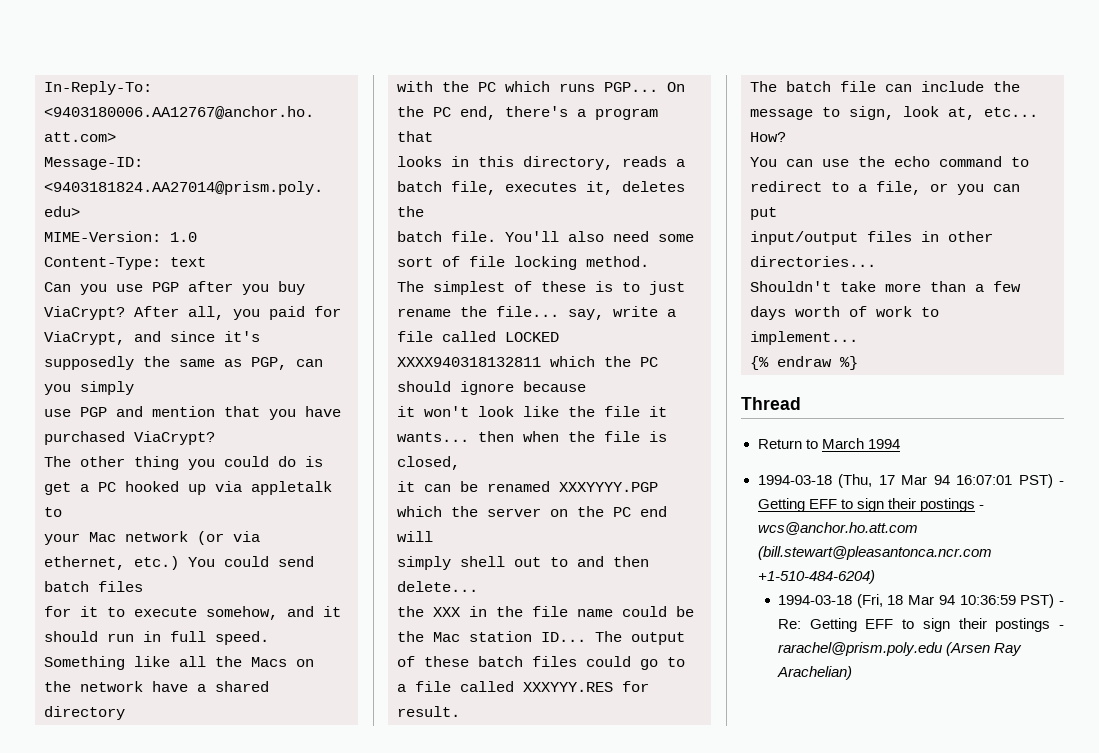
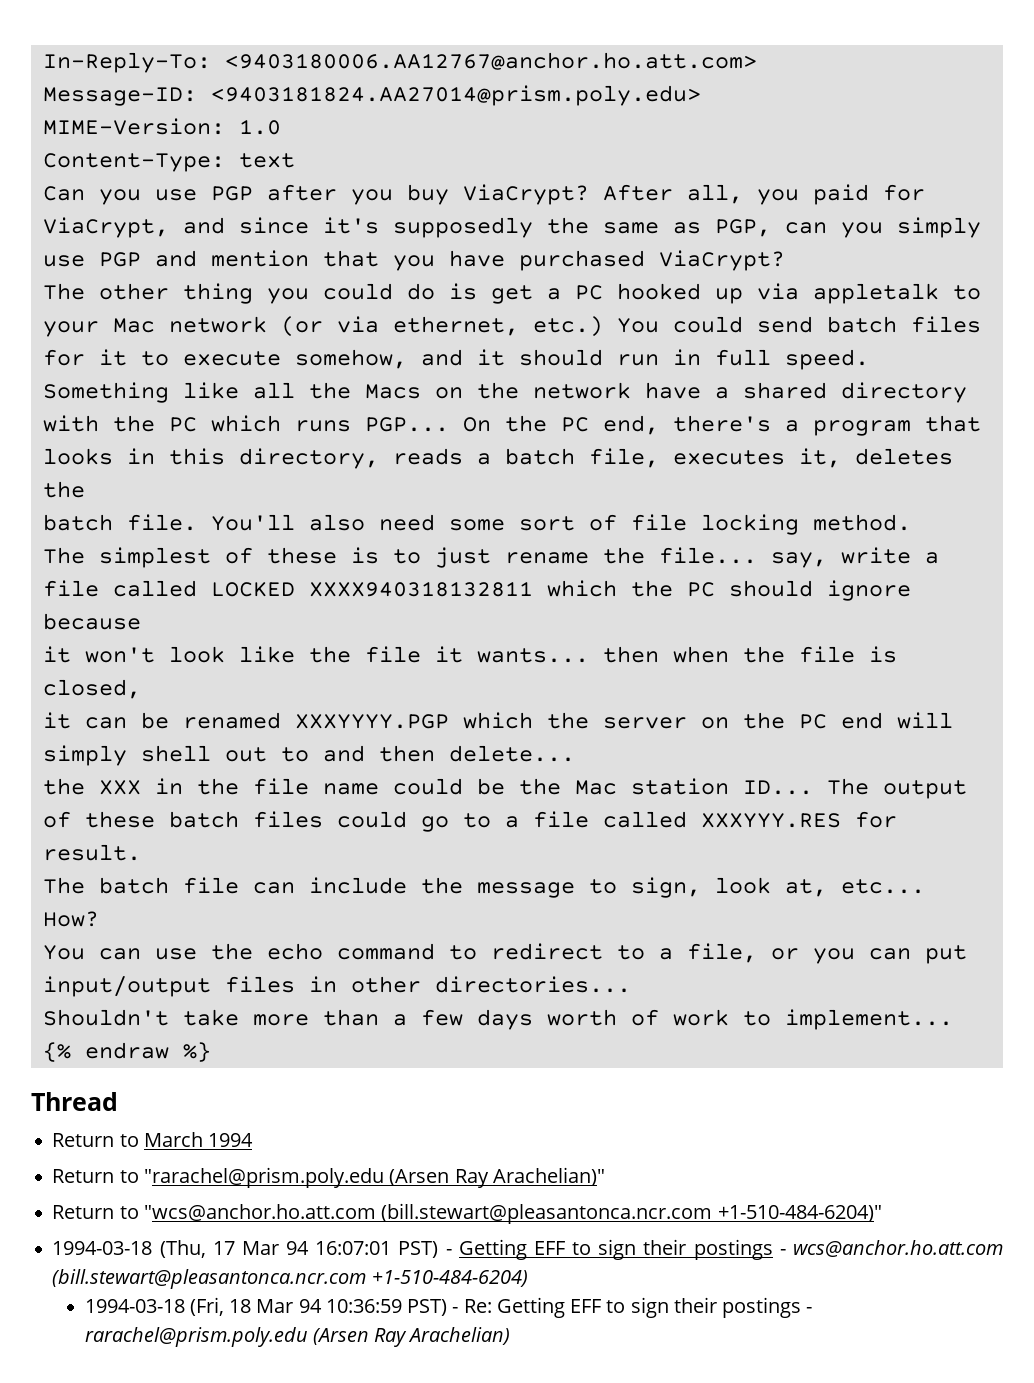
(900, 444) none -> [52,1167,605,1188] [52,1203,882,1224] // Return to "rarachel@prism.poly.edu (Arsen Ray Arachelian)" // Return to "wcs@anchor.ho.att.com (bill.stewart@pleasantonca.ncr.com +1-510-484-6204)"

